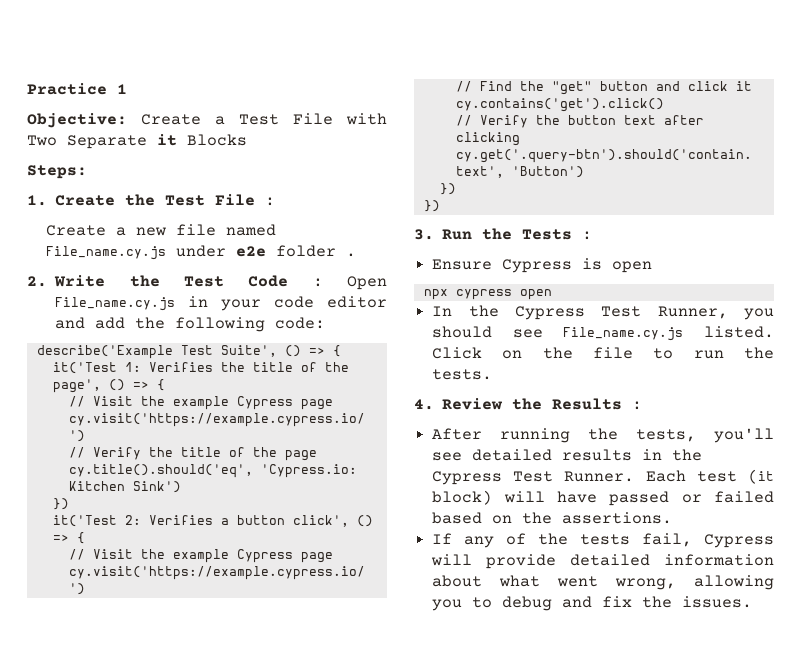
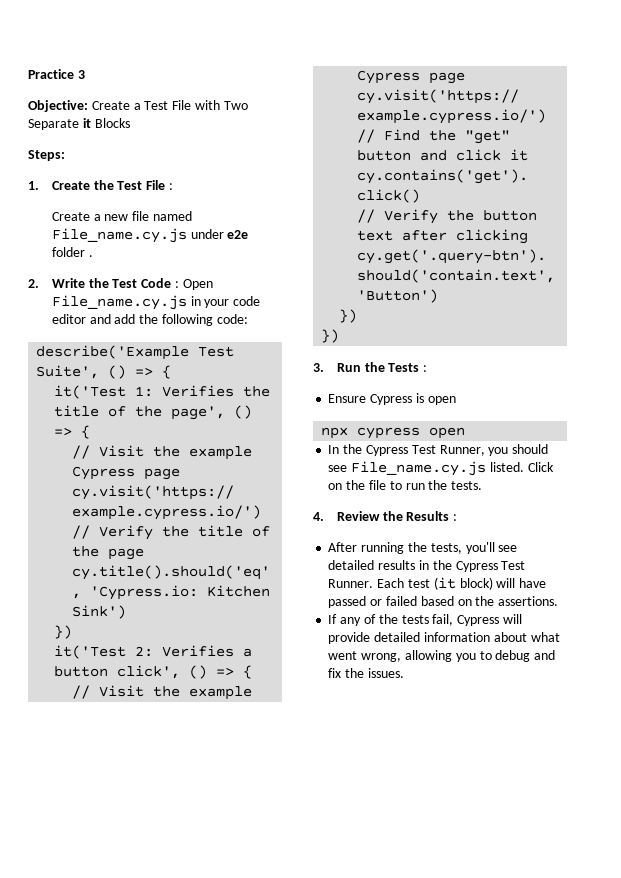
[117,84,127,94] 1 -> [77,70,85,79] 3

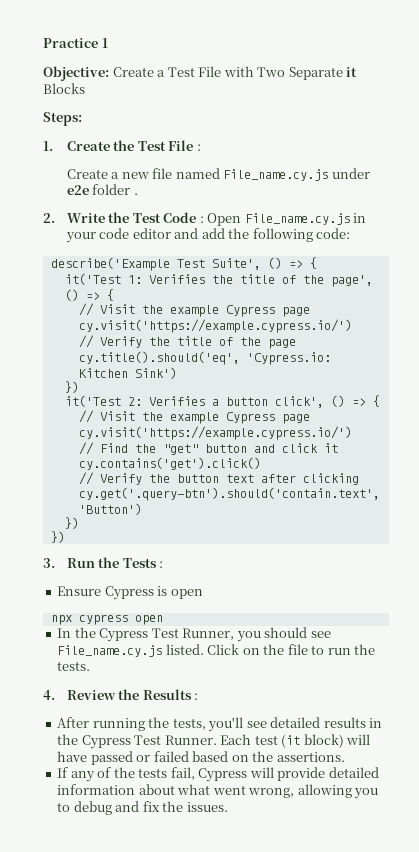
[77,70,85,79] 3 -> [101,38,108,48] 1

